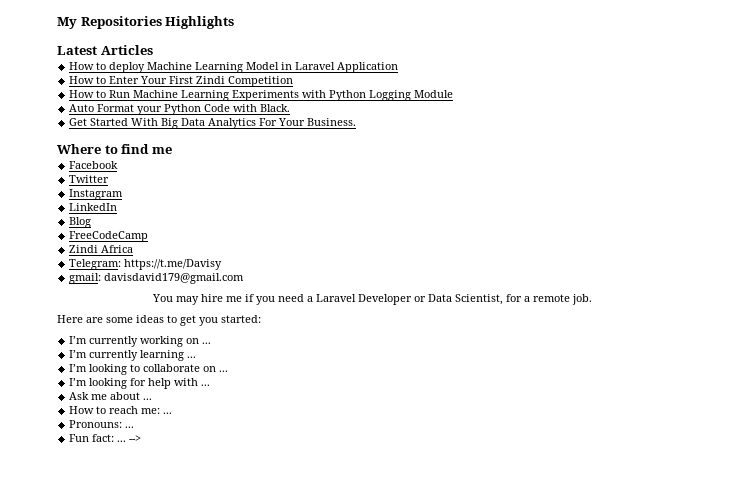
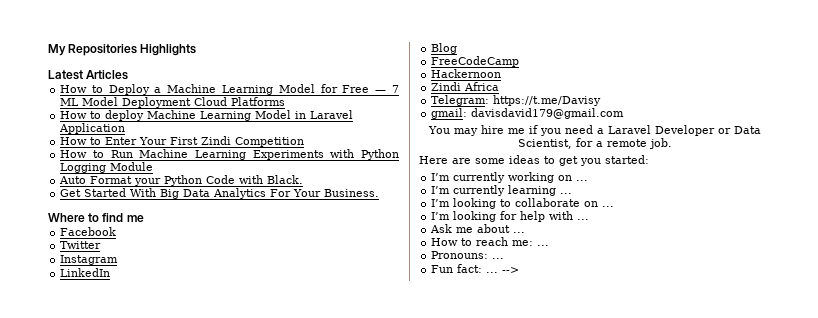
(153, 50) none -> [60,84,400,95] [60,97,286,108] // How to Deploy a Machine Learning Model for Free — 7 ML Model Deployment Cloud Platforms
(149, 236) none -> [431,69,502,78] // Hackernoon

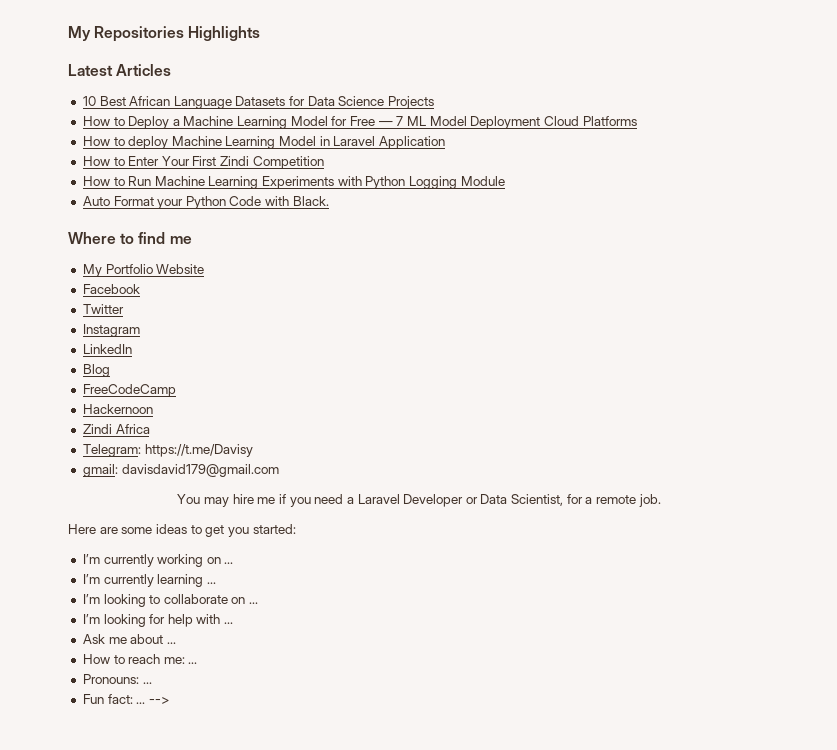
(129, 75) none -> [82,96,435,109] // 10 Best African Language Datasets for Data Science Projects
[60,188,380,199] // Get Started With Big Data Analytics For Your Business. -> (329, 201) none
(144, 218) none -> [82,264,205,277] // My Portfolio Website

